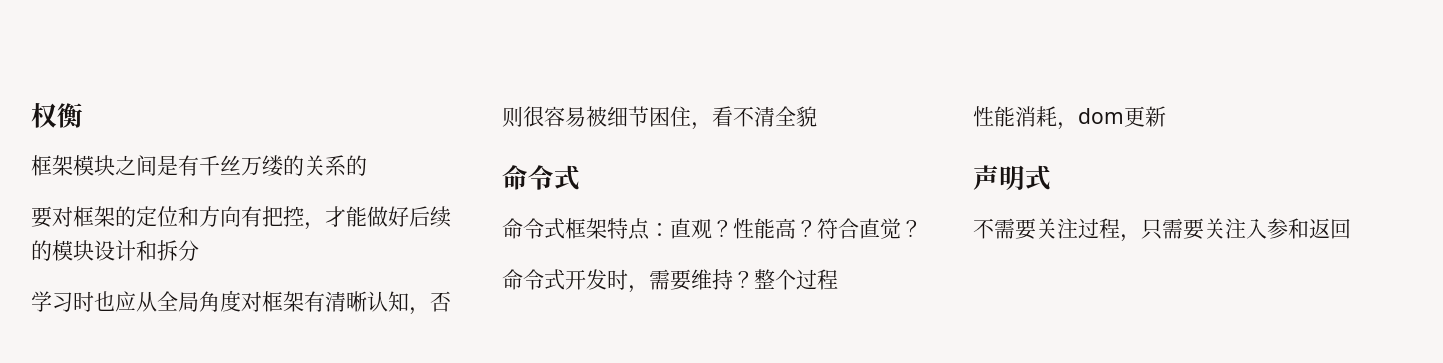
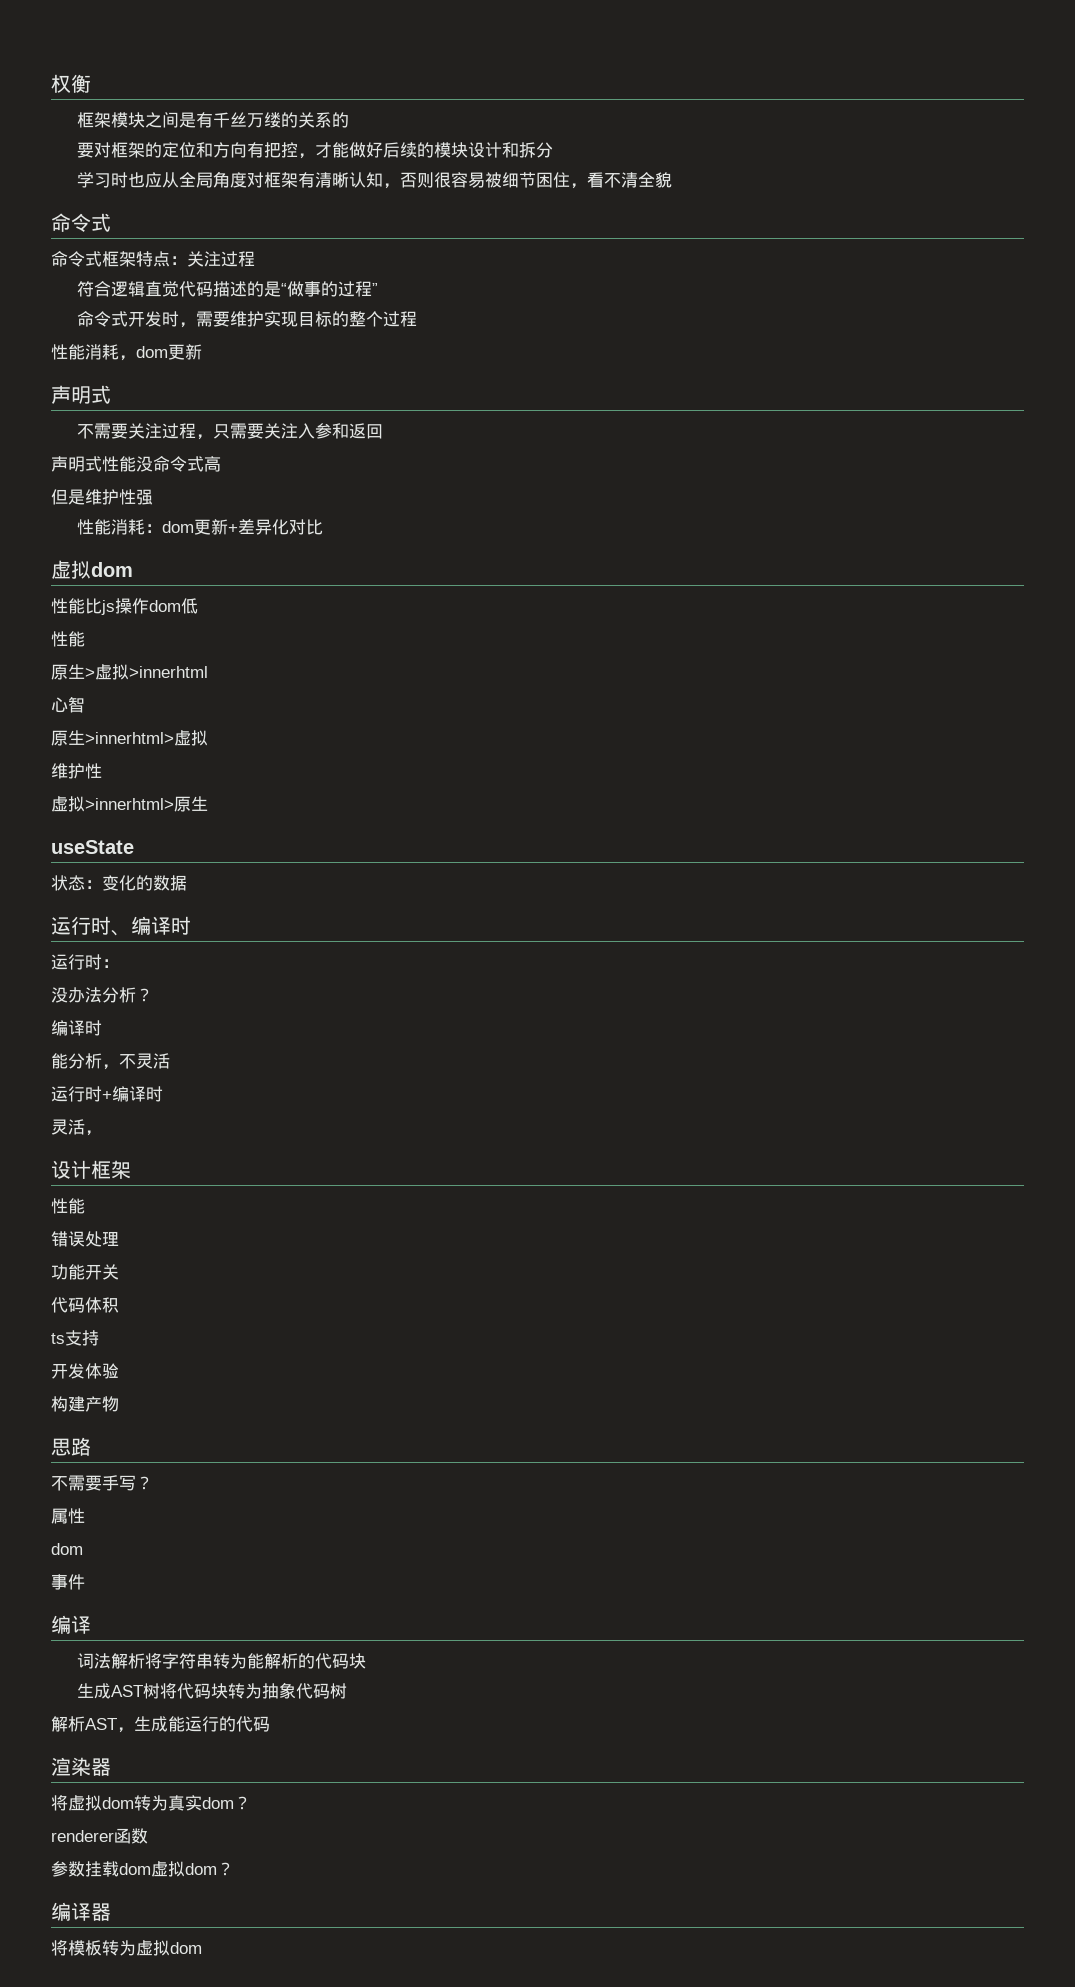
[670,218,922,239] 直观？性能高？符合直觉？ -> [187,251,255,267] [76,281,378,297] 关注过程 // 符合逻辑直觉代码描述的是“做事的过程”
[712,269,754,290] 持？ -> [246,311,349,327] 护实现目标的
(1351, 229) none -> [51,456,221,472] [51,489,153,505] [76,519,323,535] [51,560,133,579] [51,598,198,615] [51,631,85,647] [51,664,208,680] [51,696,85,713] [51,730,208,746] [51,763,102,779] [51,796,208,812] [51,840,134,854] [51,875,187,891] [51,916,191,936] [51,954,119,970] [51,987,153,1003] [51,1020,102,1036] [51,1053,170,1070] [51,1086,163,1102] [51,1119,102,1136] [51,1160,131,1179] [51,1198,85,1214] [51,1231,119,1247] [51,1264,119,1280] [51,1297,119,1313] [51,1330,99,1346] [51,1363,119,1379] [51,1396,119,1412] [51,1437,91,1456] [51,1475,153,1491] [51,1508,85,1524] [51,1543,83,1555] [51,1574,85,1590] [51,1615,91,1634] [76,1653,366,1669] [76,1682,347,1699] [51,1716,270,1733] [51,1757,111,1776] [51,1795,251,1811] [51,1828,148,1844] [51,1861,234,1877] [51,1902,111,1921] [51,1940,202,1956] // 声明式性能没命令式高 // 但是维护性强 // 性能消耗：dom更新+差异化对比 // 虚拟dom // 性能比js操作dom低 // 性能 // 原生>虚拟>innerhtml // 心智 // 原生>innerhtml>虚拟 // 维护性 // 虚拟>innerhtml>原生 // useState // 状态：变化的数据 // 运行时、编译时 // 运行时： // 没办法分析？ // 编译时 // 能分析，不灵活 // 运行时+编译时 // 灵活， // 设计框架 // 性能 // 错误处理 // 功能开关 // 代码体积 // ts支持 // 开发体验 // 构建产物 // 思路 // 不需要手写？ // 属性 // dom // 事件 // 编译 // 词法解析将字符串转为能解析的代码块 // 生成AST树将代码块转为抽象代码树 // 解析AST，生成能运行的代码 // 渲染器 // 将虚拟dom转为真实dom？ // renderer函数 // 参数挂载dom虚拟dom？ // 编译器 // 将模板转为虚拟dom

